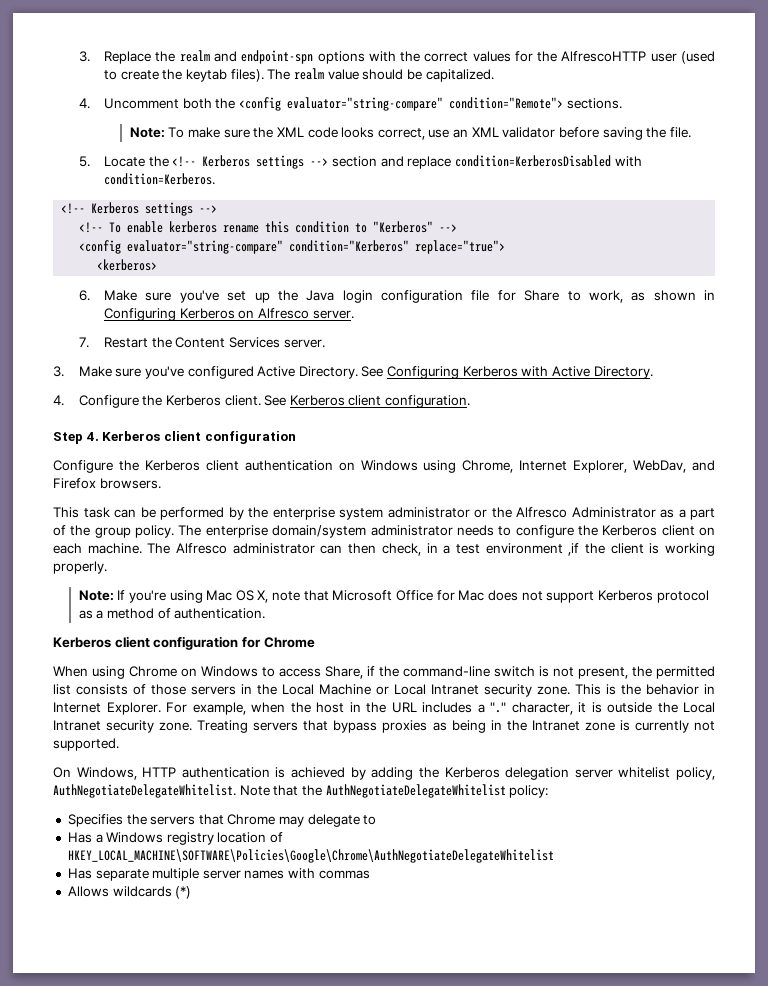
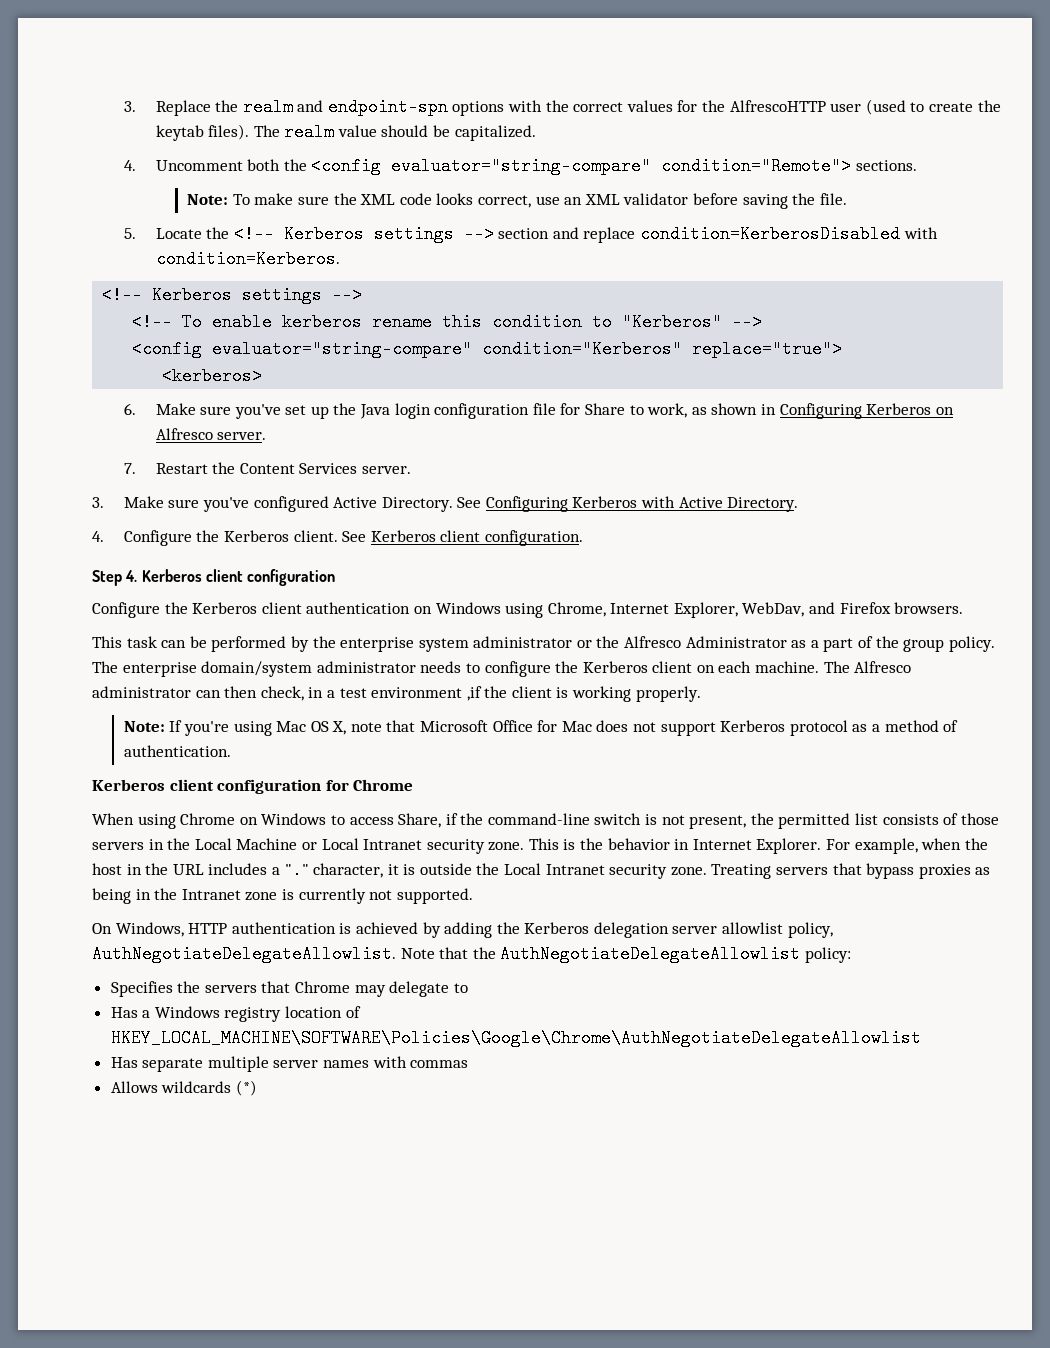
[618,767,716,780] [53,784,236,798] whitelist policy, AuthNegotiateDelegateWhitelist. -> [722,922,833,938] [92,945,396,963] allowlist policy, AuthNegotiateDelegateAllowlist.
[325,784,506,798] AuthNegotiateDelegateWhitelist -> [500,945,801,963] AuthNegotiateDelegateAllowlist
[67,849,554,863] HKEY_LOCAL_MACHINE\SOFTWARE\Policies\Google\Chrome\AuthNegotiateDelegateWhitelist -> [110,1029,921,1047] HKEY_LOCAL_MACHINE\SOFTWARE\Policies\Google\Chrome\AuthNegotiateDelegateAllowlist

